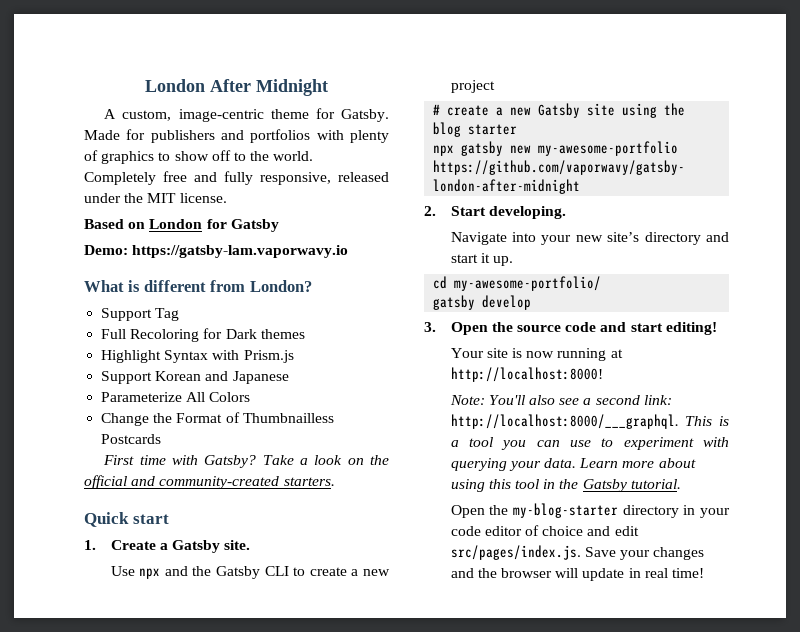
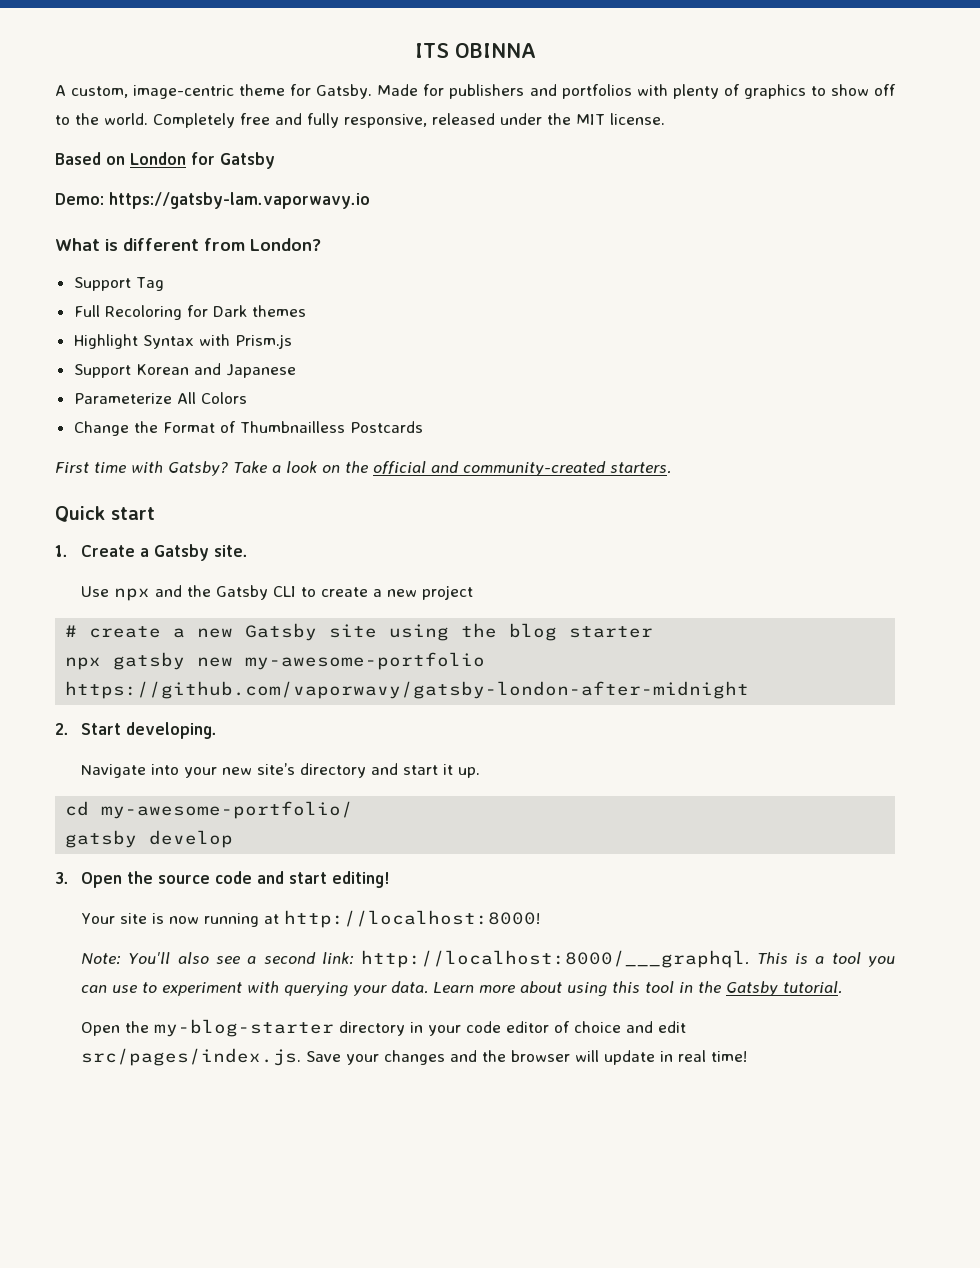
[145,79,328,96] London After Midnight -> [414,43,536,58] ITS OBINNA

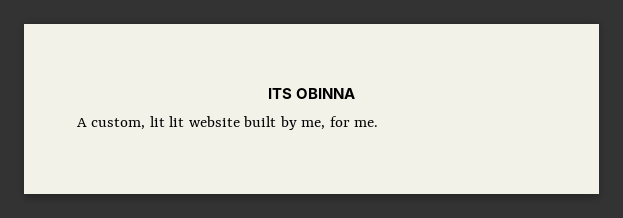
[133,84,896,99] [55,113,665,128] [55,152,275,169] [55,192,370,209] [55,238,321,251] [73,277,164,291] [73,305,306,320] [73,334,292,349] [73,363,296,378] [73,392,247,404] [73,421,423,436] [55,461,671,476] [55,506,155,522] [55,544,248,561] [80,585,473,601] [65,623,654,641] [65,652,486,670] [65,681,750,699] [55,722,217,739] [80,763,480,778] [65,801,354,819] [65,830,234,848] [55,871,390,888] [80,910,540,928] [80,950,895,968] [80,981,842,997] [80,1019,686,1037] [80,1048,747,1066] image-centric theme for Gatsby. Made for publishers and portfolios with plenty of graphics to show off to the world. Completely free and fully responsive, released under the MIT license. // Based on London for Gatsby // Demo: https://gatsby-lam.vaporwavy.io // What is different from London? // Support Tag // Full Recoloring for Dark themes // Highlight Syntax with Prism.js // Support Korean and Japanese // Parameterize All Colors // Change the Format of Thumbnailless Postcards // First time with Gatsby? Take a look on the official and community-created starters. // Quick start // 1. Create a Gatsby site. // Use npx and the Gatsby CLI to create a new project // # create a new Gatsby site using the blog starter // npx gatsby new my-awesome-portfolio https://github.com/vaporwavy/gatsby-london-after-midnight // 2. Start developing. // Navigate into your new site’s directory and start it up. // cd my-awesome-portfolio/ // gatsby develop // 3. Open the source code and start editing! // Your site is now running at http://localhost:8000! // Note: You'll also see a second link: http://localhost:8000/___graphql. This is a tool you can use to experiment with querying your data. Learn more about using this tool in the Gatsby tutorial. // Open the my-blog-starter directory in your code editor of choice and edit src/pages/index.js. Save your changes and the browser will update in real time! -> [149,116,379,130] lit lit website built by me, for me.

